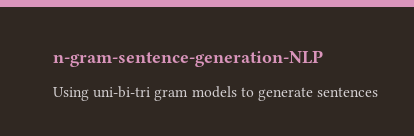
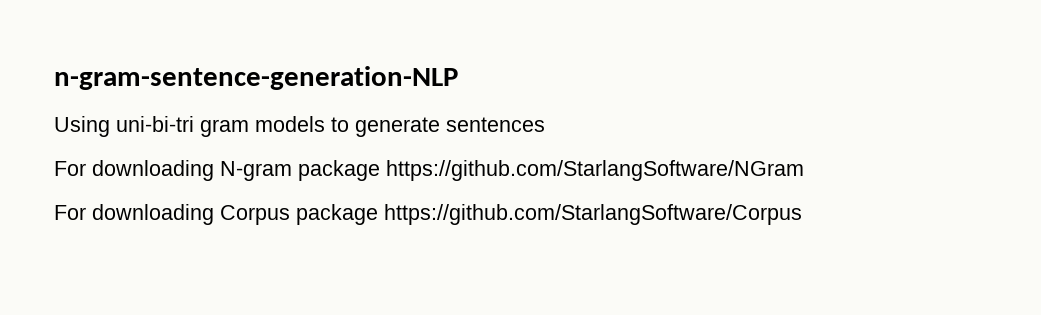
(379, 92) none -> [54,160,804,181] [54,204,802,225] // For downloading N-gram package https://github.com/StarlangSoftware/NGram // For downloading Corpus package https://github.com/StarlangSoftware/Corpus

